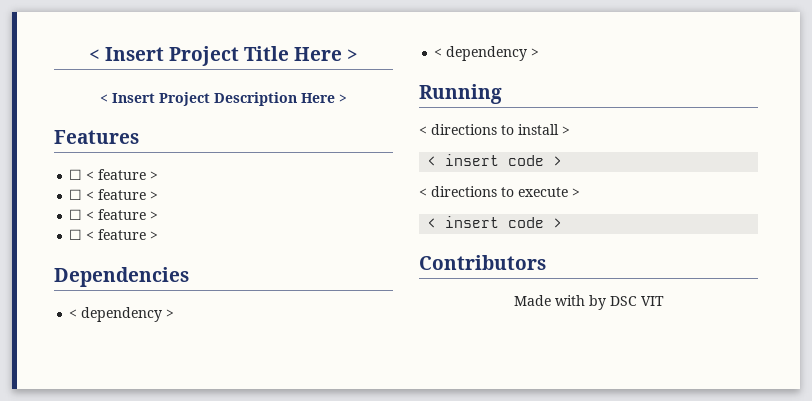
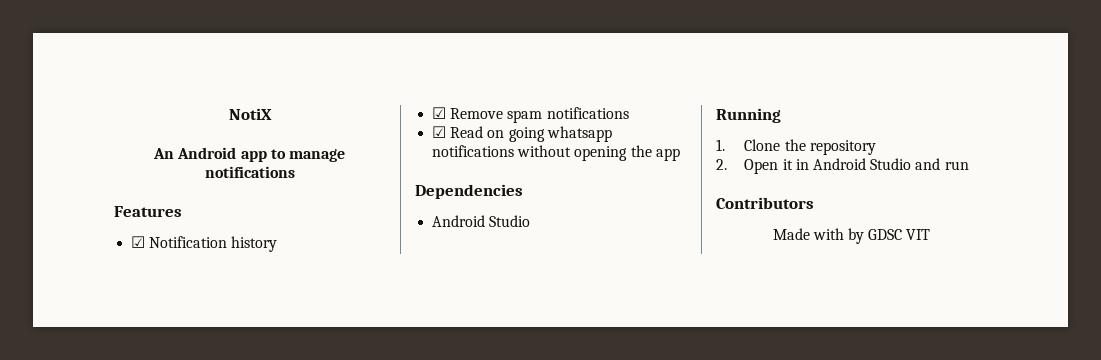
[88,46,359,66] [100,92,347,106] [54,130,139,144] [69,169,159,180] [69,189,159,200] [69,209,159,220] [69,229,159,240] [54,267,189,287] [69,307,175,322] [434,46,540,61] [419,84,502,104] [419,124,570,135] [427,154,563,166] [419,186,580,197] [427,216,563,228] < Insert Project Title Here > // < Insert Project Description Here > // Features // ☐ < feature > // ☐ < feature > // ☐ < feature > // ☐ < feature > // Dependencies // < dependency > // < dependency > // Running // < directions to install > // < insert code > // < directions to execute > // < insert code > -> [228,108,272,120] [153,147,345,162] [204,166,295,178] [114,206,182,217] [131,236,278,252] [432,107,629,123] [432,126,612,142] [432,145,680,161] [415,184,523,199] [432,215,531,227] [716,108,781,123] [716,139,876,155] [716,158,969,174] NotiX // An Android app to manage notifications // Features // ☑ Notification history // ☑ Remove spam notifications // ☑ Read on going whatsapp notifications without opening the app // Dependencies // Android Studio // Running // 1. Clone the repository // 2. Open it in Android Studio and run
[609,296,637,306] DSC -> [868,229,903,240] GDSC

